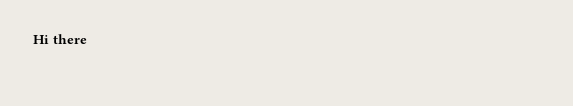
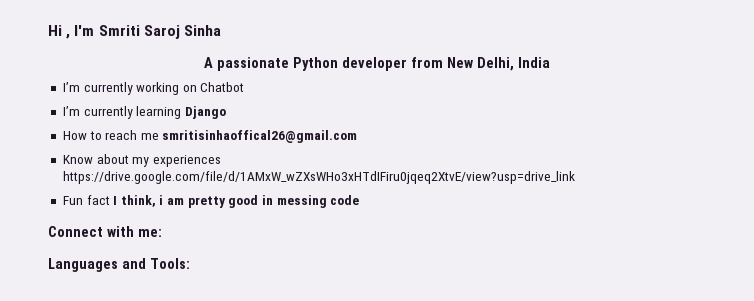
[53,34,87,44] there -> [66,25,221,39] [204,57,550,71] [62,82,245,95] [62,106,226,119] [62,130,358,143] [62,154,221,167] [62,171,575,184] [62,195,360,208] [48,226,162,237] [48,258,190,272] , I'm Smriti Saroj Sinha // A passionate Python developer from New Delhi, India // I’m currently working on Chatbot // I’m currently learning Django // How to reach me smritisinhaoffical26@gmail.com // Know about my experiences https://drive.google.com/file/d/1AMxW_wZXsWHo3xHTdIFiru0jqeq2XtvE/view?usp=drive_link // Fun fact I think, i am pretty good in messing code // Connect with me: // Languages and Tools:

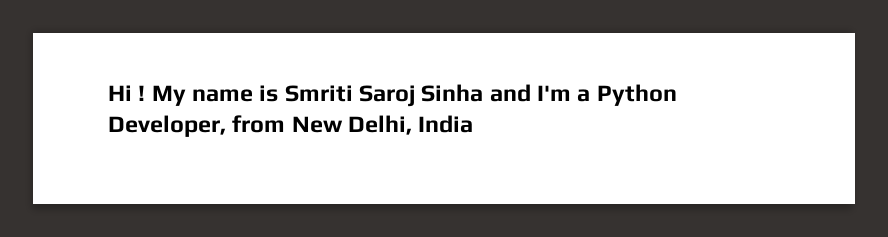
[66,25,95,39] , I'm -> [138,85,279,106] ! My name is
[204,57,408,71] // A passionate Python developer -> [489,84,677,106] [108,115,226,137] and I'm a Python Developer,
[62,82,245,95] [62,106,226,119] [62,130,358,143] [62,154,221,167] [62,171,575,184] [62,195,360,208] [48,226,162,237] [48,258,190,272] // I’m currently working on Chatbot // I’m currently learning Django // How to reach me smritisinhaoffical26@gmail.com // Know about my experiences https://drive.google.com/file/d/1AMxW_wZXsWHo3xHTdIFiru0jqeq2XtvE/view?usp=drive_link // Fun fact I think, i am pretty good in messing code // Connect with me: // Languages and Tools: -> (474, 124) none

